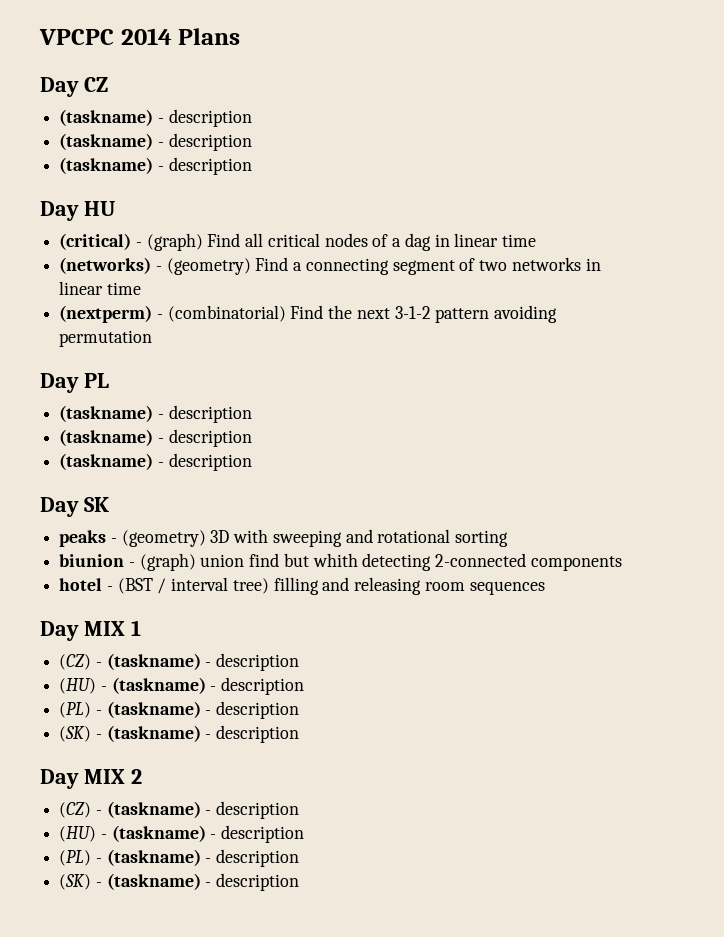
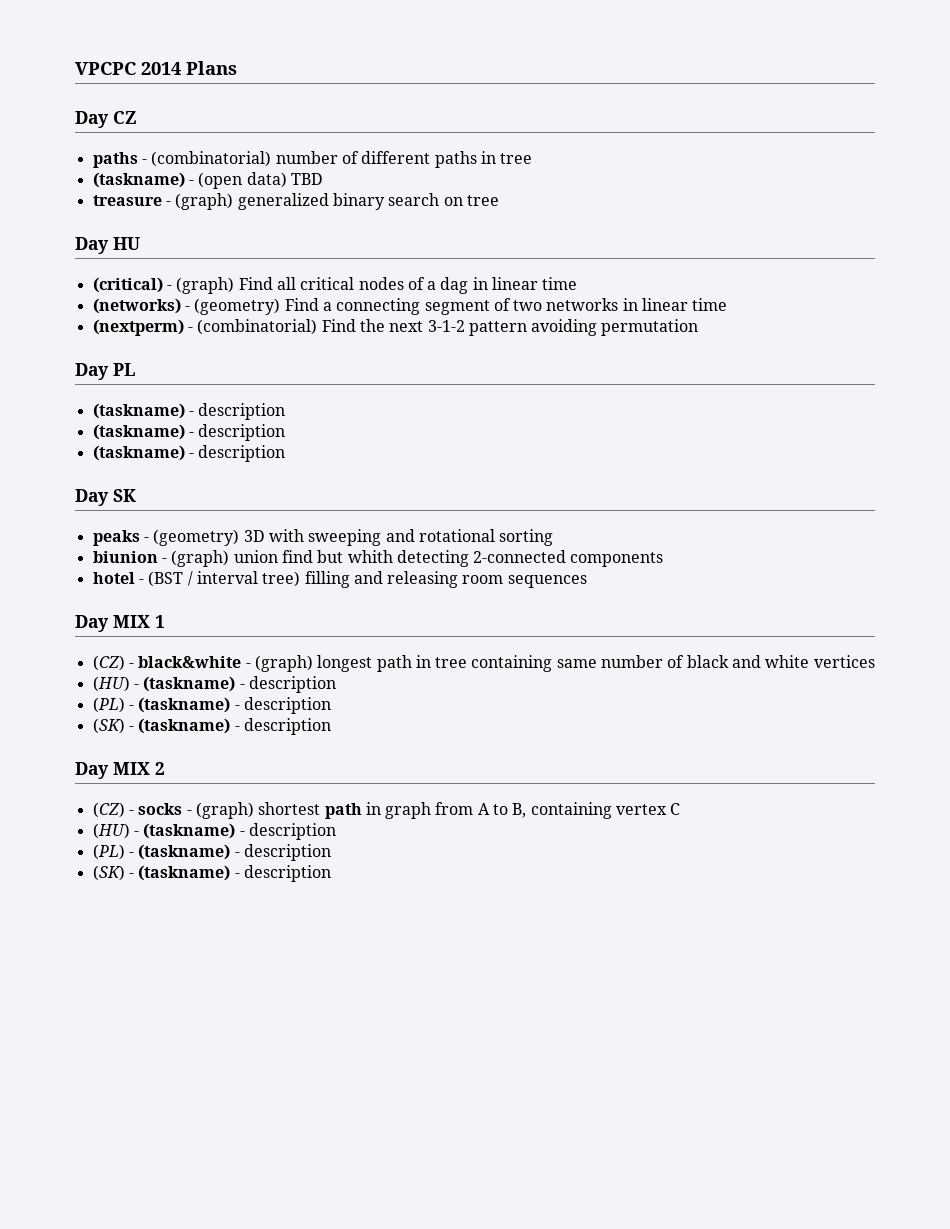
[59,109,252,127] [59,133,252,151] [59,157,252,175] (taskname) - description // (taskname) - description // (taskname) - description -> [92,151,533,168] [92,172,323,189] [92,193,499,210] paths - (combinatorial) number of different paths in tree // (taskname) - (open data) TBD // treasure - (graph) generalized binary search on tree
[106,653,300,671] (taskname) - description -> [138,655,875,672] black&white - (graph) longest path in tree containing same number of black and white vertices
[106,801,300,819] (taskname) - description -> [138,802,681,819] socks - (graph) shortest path in graph from A to B, containing vertex C

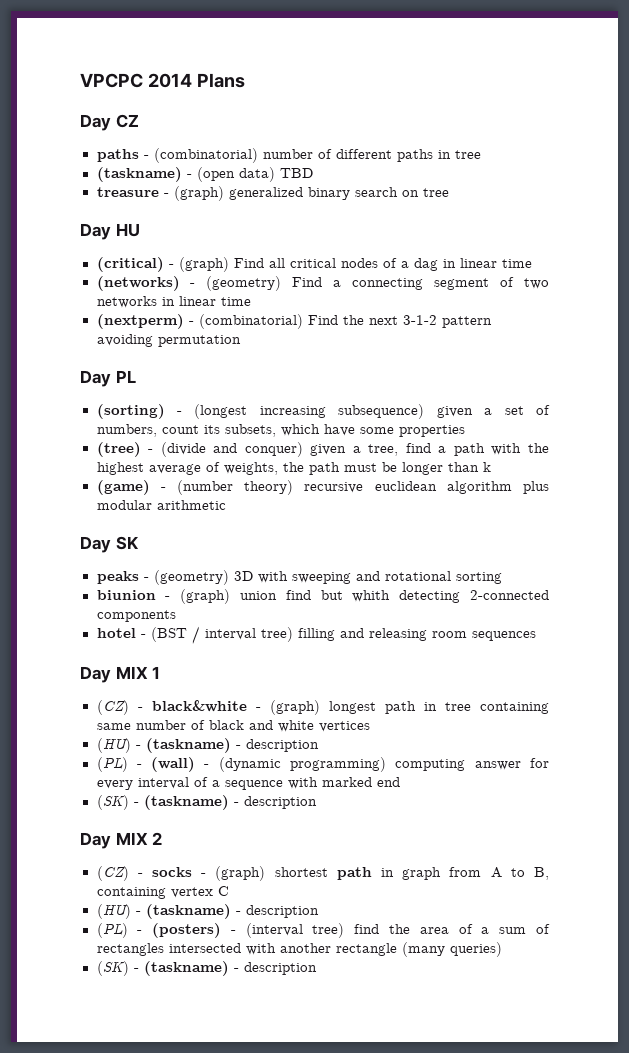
[92,403,286,420] [92,424,286,441] [92,445,286,462] (taskname) - description // (taskname) - description // (taskname) - description -> [96,404,550,419] [96,424,465,437] [96,442,550,457] [96,462,491,475] [96,480,549,495] [96,500,226,510] (sorting) - (longest increasing subsequence) given a set of numbers, count its subsets, which have some properties // (tree) - (divide and conquer) given a tree, find a path with the highest average of weights, the path must be longer than k // (game) - (number theory) recursive euclidean algorithm plus modular arithmetic
[138,697,331,714] (taskname) - description -> [151,757,549,772] [96,777,400,790] (wall) - (dynamic programming) computing answer for every interval of a sequence with marked end
[138,844,331,861] (taskname) - description -> [152,923,551,938] [96,942,502,957] (posters) - (interval tree) find the area of a sum of rectangles intersected with another rectangle (many queries)

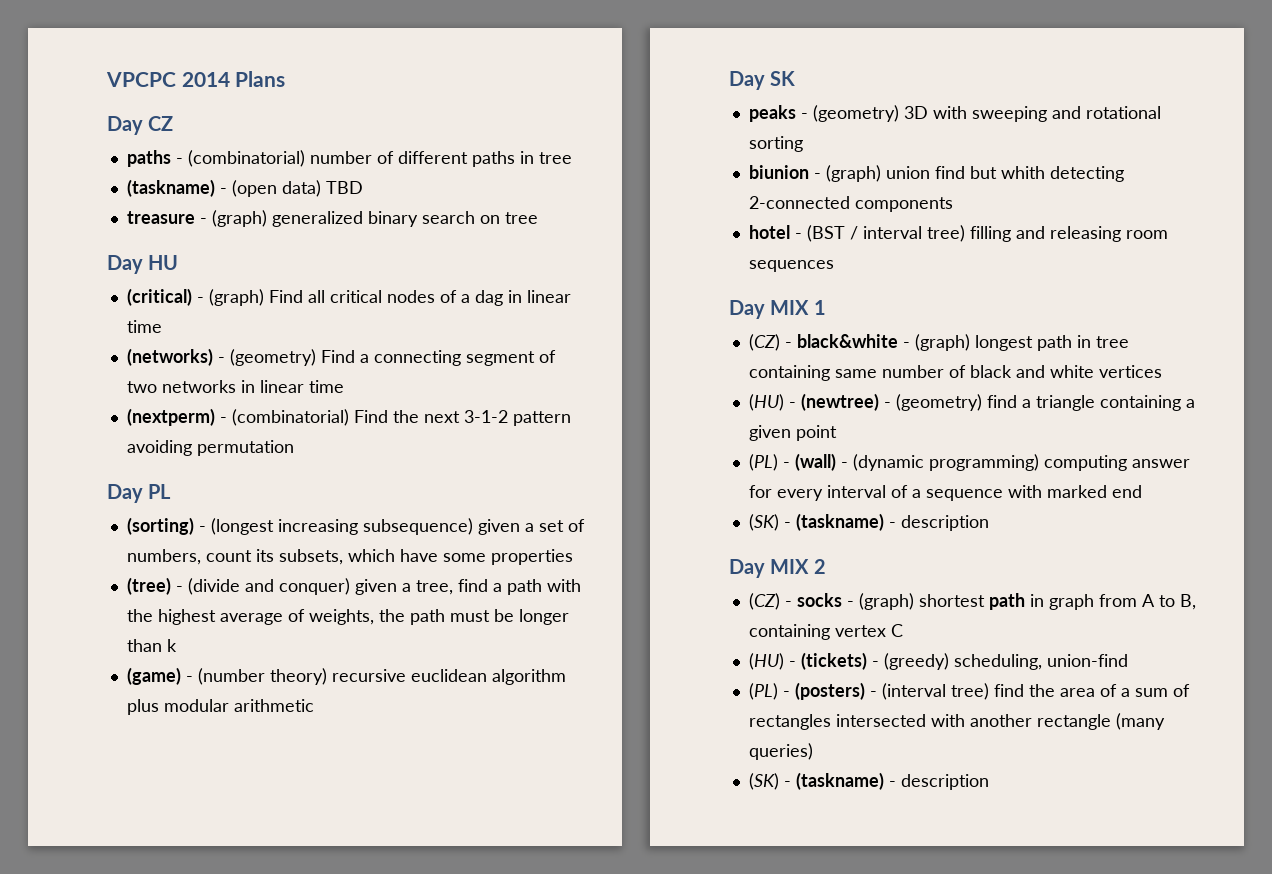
[145,738,319,753] (taskname) - description -> [800,393,1195,411] [748,425,837,441] (newtree) - (geometry) find a triangle containing a given point
[145,904,319,919] (taskname) - description -> [800,652,1128,670] (tickets) - (greedy) scheduling, union-find

